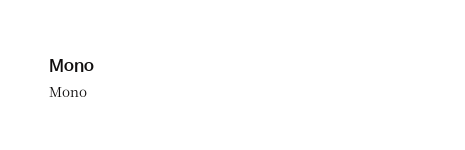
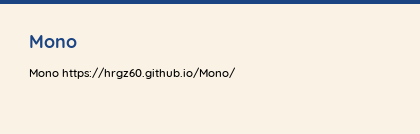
(87, 92) none -> [62,67,237,79] https://hrgz60.github.io/Mono/

